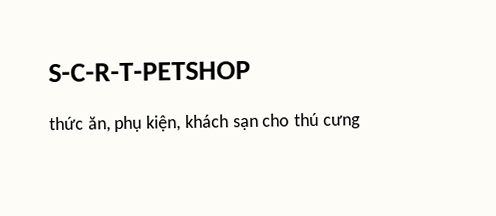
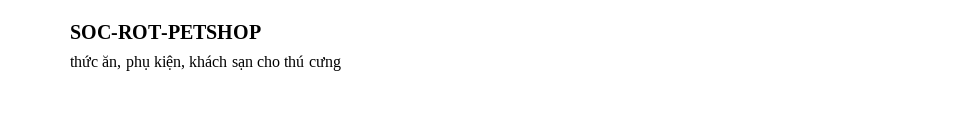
[48,60,251,83] S-C-R-T-PETSHOP -> [70,25,261,39] SOC-ROT-PETSHOP

